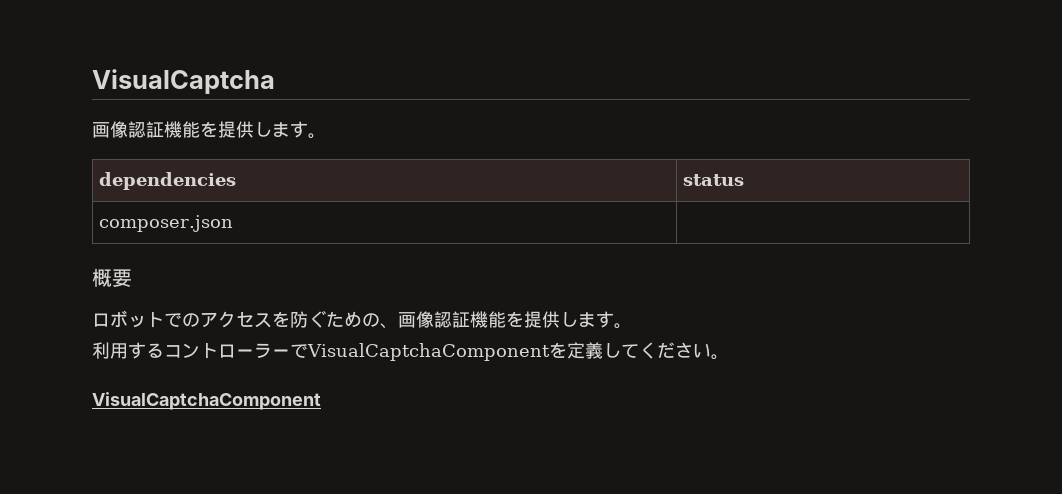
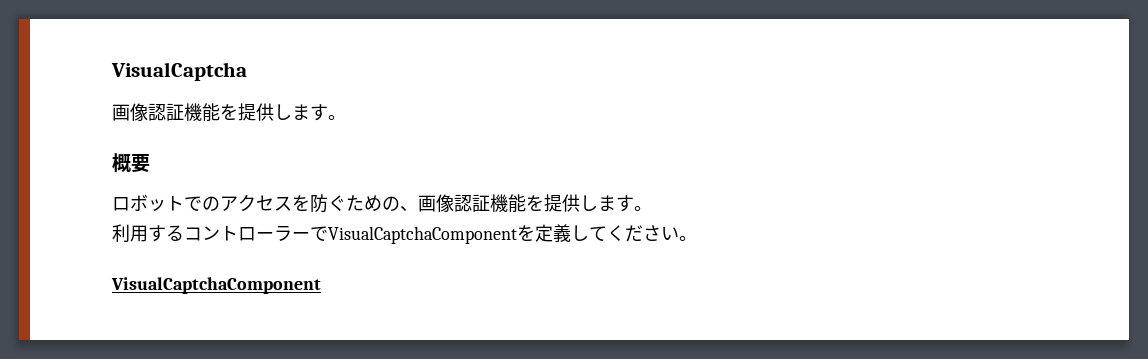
[99,172,237,190] [683,174,745,186] [99,215,234,232] // dependencies | status // composer.json | -> (346, 117) none

